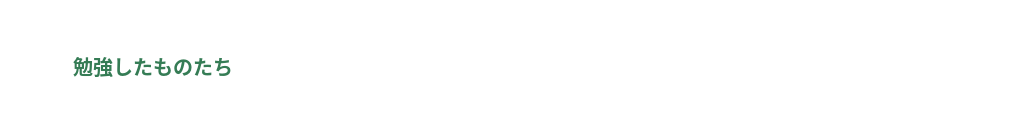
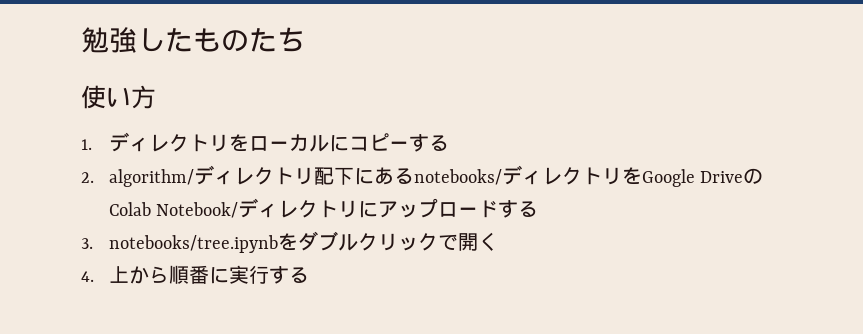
(233, 67) none -> [81,85,156,109] [81,132,449,152] [81,165,764,187] [108,198,539,218] [81,231,498,253] [81,265,309,284] // 使い方 // 1.ディレクトリをローカルにコピーする // 2. algorithm/ディレクトリ配下にあるnotebooks/ディレクトリをGoogle DriveのColab Notebook/ディレクトリにアップロードする // 3. notebooks/tree.ipynbをダブルクリックで開く // 4.上から順番に実行する

